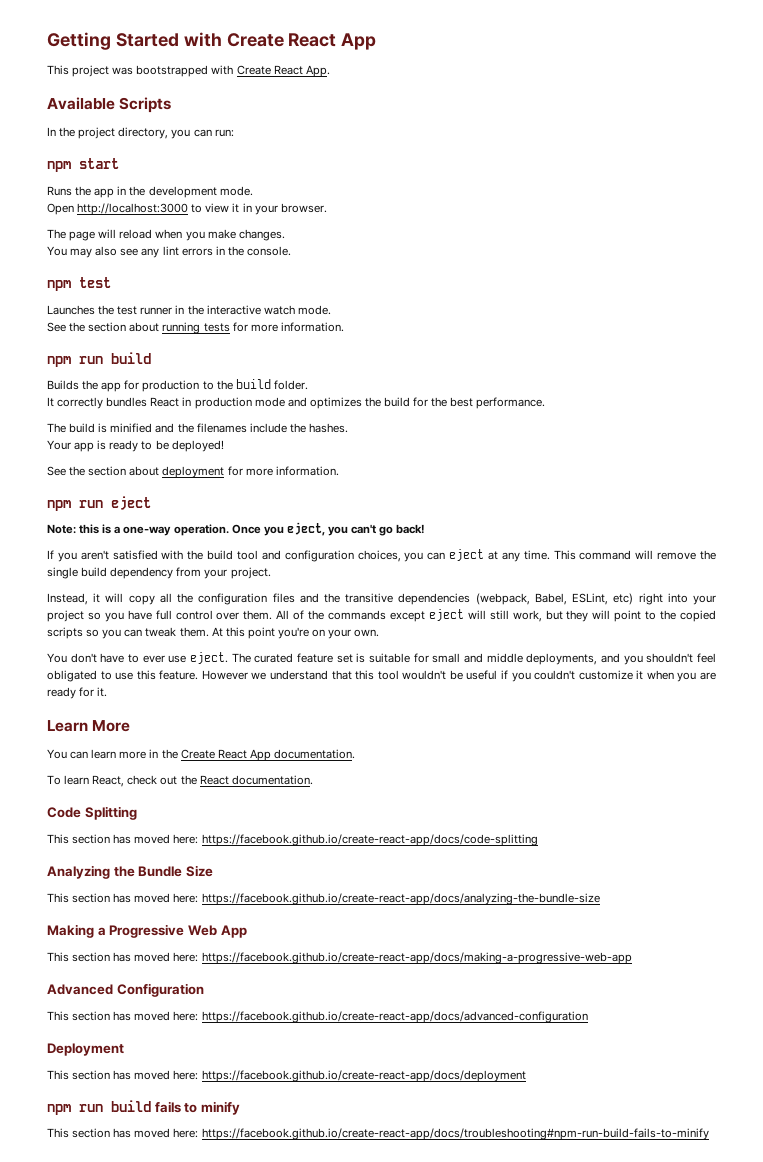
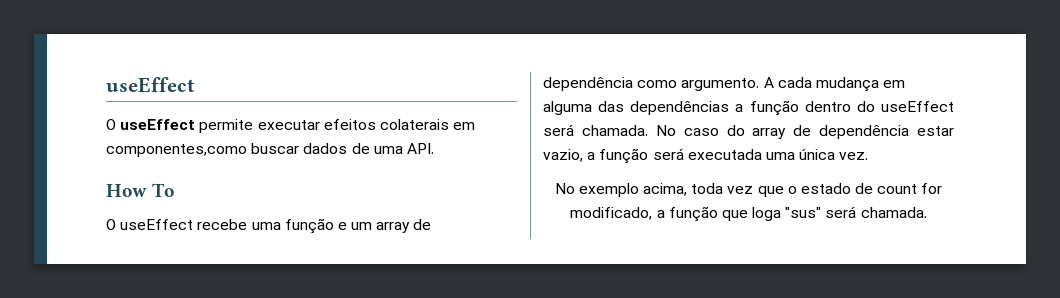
[47,32,377,50] [47,65,330,77] [47,97,172,113] [47,127,234,139] [47,158,119,172] [47,186,253,198] [47,203,327,215] [47,229,285,241] [47,246,291,258] [47,277,111,291] [47,305,331,315] [47,322,344,334] [47,352,151,367] [47,379,308,392] [47,397,546,409] [47,423,348,433] [47,440,224,452] [47,466,339,478] [47,496,151,511] [47,522,426,536] [47,549,716,562] [47,567,271,579] [47,593,716,605] [47,609,716,622] [47,627,380,639] [47,652,716,665] [47,670,716,682] [47,687,108,699] [47,720,131,732] [47,749,355,761] [47,775,313,787] [47,806,137,820] [47,834,538,846] [47,865,213,879] [47,893,600,905] [47,924,247,938] [47,952,632,964] [47,983,204,997] [47,1011,588,1023] [47,1043,124,1056] [47,1070,526,1082] [47,1100,240,1115] [47,1128,709,1140] Getting Started with Create React App // This project was bootstrapped with Create React App. // Available Scripts // In the project directory, you can run: // npm start // Runs the app in the development mode. // Open http://localhost:3000 to view it in your browser. // The page will reload when you make changes. // You may also see any lint errors in the console. // npm test // Launches the test runner in the interactive watch mode. // See the section about running tests for more information. // npm run build // Builds the app for production to the build folder. // It correctly bundles React in production mode and optimizes the build for the best performance. // The build is minified and the filenames include the hashes. // Your app is ready to be deployed! // See the section about deployment for more information. // npm run eject // Note: this is a one-way operation. Once you eject, you can't go back! // If you aren't satisfied with the build tool and configuration choices, you can eject at any time. This command will remove the single build dependency from your project. // Instead, it will copy all the configuration files and the transitive dependencies (webpack, Babel, ESLint, etc) right into your project so you have full control over them. All of the commands except eject will still work, but they will point to the copied scripts so you can tweak them. At this point you're on your own. // You don't have to ever use eject. The curated feature set is suitable for small and middle deployments, and you shouldn't feel obligated to use this feature. However we understand that this tool wouldn't be useful if you couldn't customize it when you are ready for it. // Learn More // You can learn more in the Create React App documentation. // To learn React, check out the React documentation. // Code Splitting // This section has moved here: https://facebook.github.io/create-react-app/docs/code-splitting // Analyzing the Bundle Size // This section has moved here: https://facebook.github.io/create-react-app/docs/analyzing-the-bundle-size // Making a Progressive Web App // This section has moved here: https://facebook.github.io/create-react-app/docs/making-a-progressive-web-app // Advanced Configuration // This section has moved here: https://facebook.github.io/create-react-app/docs/advanced-configuration // Deployment // This section has moved here: https://facebook.github.io/create-react-app/docs/deployment // npm run build fails to minify // This section has moved here: https://facebook.github.io/create-react-app/docs/troubleshooting#npm-run-build-fails-to-minify -> [106,77,195,93] [106,119,476,133] [106,143,434,157] [106,183,175,197] [106,218,432,234] [543,77,906,92] [543,100,954,116] [543,124,954,139] [543,148,869,164] [554,183,943,197] [570,206,927,222] useEffect // O useEffect permite executar efeitos colaterais em componentes,como buscar dados de uma API. // How To // O useEffect recebe uma função e um array de dependência como argumento. A cada mudança em alguma das dependências a função dentro do useEffect será chamada. No caso do array de dependência estar vazio, a função será executada uma única vez. // No exemplo acima, toda vez que o estado de count for modificado, a função que loga "sus" será chamada.

